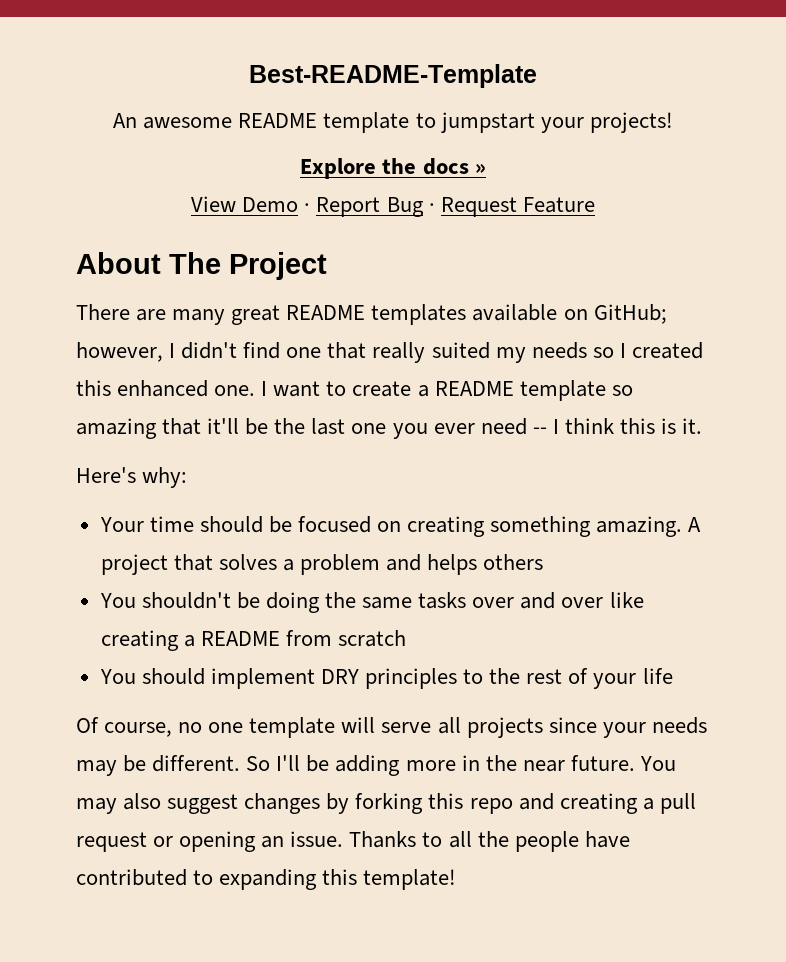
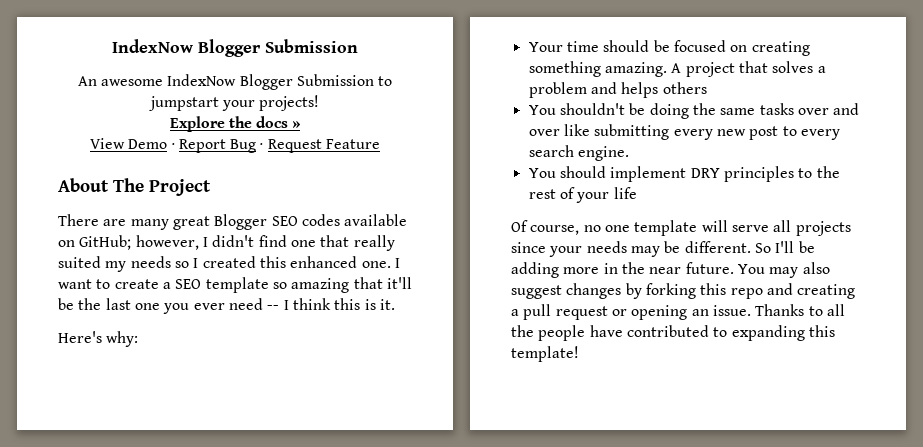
[249,64,537,88] Best-README-Template -> [112,39,358,57] IndexNow Blogger Submission
[238,112,410,133] README template -> [167,74,374,90] IndexNow Blogger Submission
[286,304,467,325] README templates -> [214,214,340,230] Blogger SEO codes
[434,381,514,396] README -> [175,279,202,289] SEO
[100,630,407,651] creating a README from scratch -> [594,124,840,140] [528,145,629,161] submitting every new post to every search engine.

